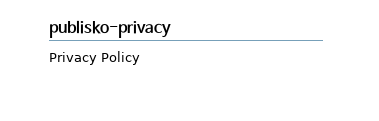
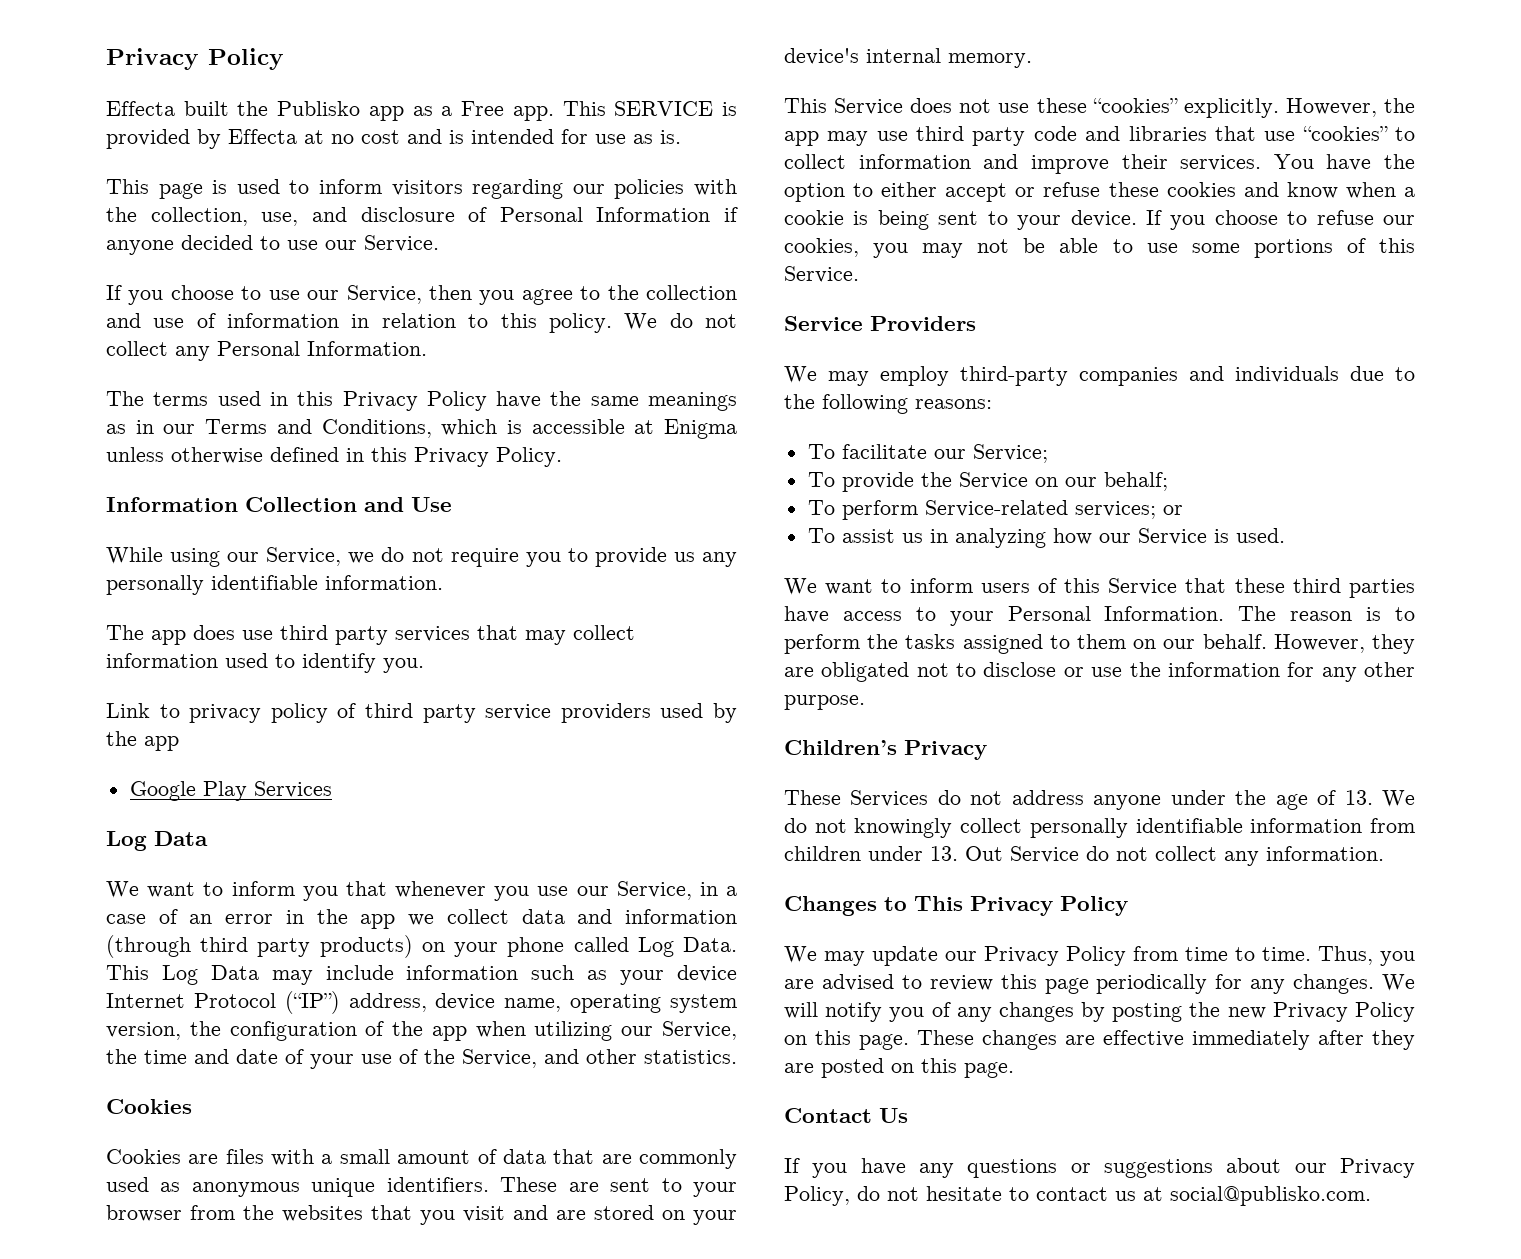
[49,20,171,38] [49,51,140,65] publisko-privacy // Privacy Policy -> [106,48,284,70] [106,101,738,121] [106,129,681,149] [106,179,738,199] [106,207,738,226] [106,235,439,255] [106,285,738,305] [106,313,737,333] [106,341,427,361] [106,391,737,411] [106,419,737,439] [106,447,562,467] [106,497,452,512] [106,547,737,567] [106,575,443,595] [106,625,635,645] [106,653,424,673] [106,703,738,723] [106,731,179,751] [129,781,332,801] [106,831,208,851] [106,881,737,901] [106,909,737,929] [106,935,737,958] [106,965,738,985] [106,991,737,1014] [106,1021,737,1041] [106,1049,737,1069] [106,1099,192,1114] [106,1149,738,1169] [106,1177,738,1197] [106,1205,737,1225] [784,48,1032,68] [784,98,1415,118] [784,126,1415,146] [784,154,1415,174] [784,182,1415,202] [784,210,1415,230] [784,238,1415,258] [784,266,859,283] [784,316,976,331] [784,366,1415,386] [784,394,992,414] [807,444,1048,463] [807,472,1168,492] [807,500,1183,520] [807,528,1285,548] [784,578,1415,598] [784,606,1415,626] [784,634,1415,654] [784,662,1415,682] [784,695,865,710] [784,740,987,760] [784,790,1415,810] [784,818,1415,838] [784,846,1384,866] [784,896,1128,916] [784,946,1415,966] [784,974,1415,994] [784,1002,1415,1022] [784,1030,1415,1050] [784,1058,1014,1078] [784,1108,908,1123] [784,1158,1415,1178] [784,1186,1371,1206] Privacy Policy // Effecta built the Publisko app as a Free app. This SERVICE is provided by Effecta at no cost and is intended for use as is. // This page is used to inform visitors regarding our policies with the collection, use, and disclosure of Personal Information if anyone decided to use our Service. // If you choose to use our Service, then you agree to the collection and use of information in relation to this policy. We do not collect any Personal Information. // The terms used in this Privacy Policy have the same meanings as in our Terms and Conditions, which is accessible at Enigma unless otherwise defined in this Privacy Policy. // Information Collection and Use // While using our Service, we do not require you to provide us any personally identifiable information. // The app does use third party services that may collect information used to identify you. // Link to privacy policy of third party service providers used by the app // Google Play Services // Log Data // We want to inform you that whenever you use our Service, in a case of an error in the app we collect data and information (through third party products) on your phone called Log Data. This Log Data may include information such as your device Internet Protocol (“IP”) address, device name, operating system version, the configuration of the app when utilizing our Service, the time and date of your use of the Service, and other statistics. // Cookies // Cookies are files with a small amount of data that are commonly used as anonymous unique identifiers. These are sent to your browser from the websites that you visit and are stored on your device's internal memory. // This Service does not use these “cookies” explicitly. However, the app may use third party code and libraries that use “cookies” to collect information and improve their services. You have the option to either accept or refuse these cookies and know when a cookie is being sent to your device. If you choose to refuse our cookies, you may not be able to use some portions of this Service. // Service Providers // We may employ third-party companies and individuals due to the following reasons: // To facilitate our Service; // To provide the Service on our behalf; // To perform Service-related services; or // To assist us in analyzing how our Service is used. // We want to inform users of this Service that these third parties have access to your Personal Information. The reason is to perform the tasks assigned to them on our behalf. However, they are obligated not to disclose or use the information for any other purpose. // Children’s Privacy // These Services do not address anyone under the age of 13. We do not knowingly collect personally identifiable information from children under 13. Out Service do not collect any information. // Changes to This Privacy Policy // We may update our Privacy Policy from time to time. Thus, you are advised to review this page periodically for any changes. We will notify you of any changes by posting the new Privacy Policy on this page. These changes are effective immediately after they are posted on this page. // Contact Us // If you have any questions or suggestions about our Privacy Policy, do not hesitate to contact us at social@publisko.com.

